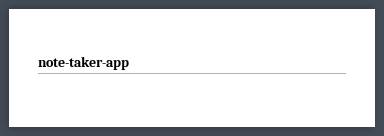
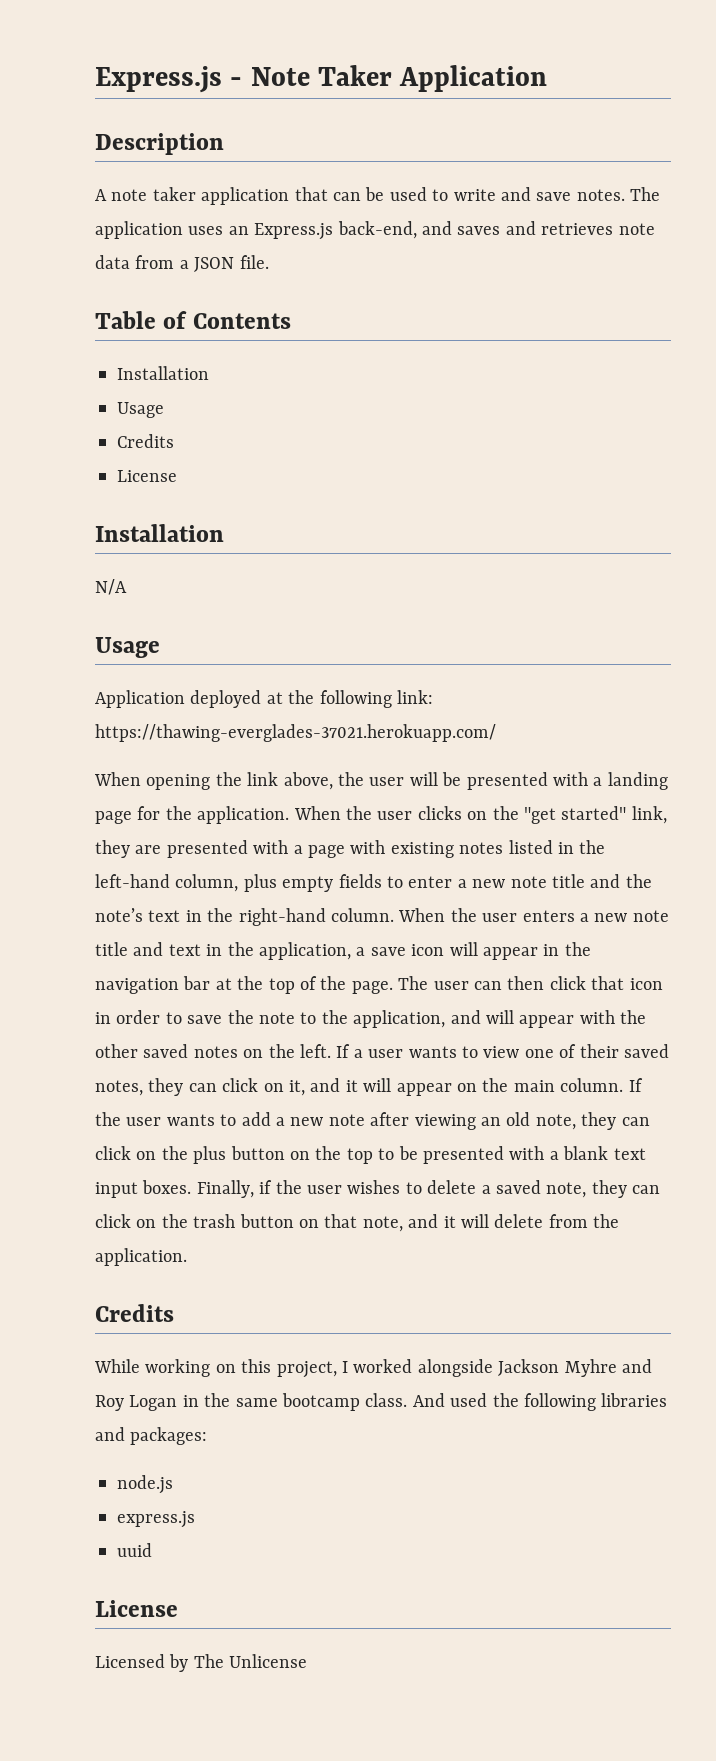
[38,56,129,70] note-taker-app -> [95,65,548,93] [95,133,224,155] [95,187,661,205] [95,221,655,240] [95,255,269,272] [95,311,291,329] [117,366,209,380] [117,402,164,418] [117,434,174,448] [117,470,177,482] [95,524,224,542] [95,579,127,595] [95,637,160,658] [95,690,433,708] [95,724,496,742] [94,772,668,790] [95,806,667,824] [95,840,606,858] [95,874,652,892] [95,908,669,926] [95,942,591,960] [95,976,663,994] [95,1010,647,1028] [95,1044,669,1058] [95,1078,643,1096] [95,1112,650,1130] [95,1146,646,1164] [95,1180,661,1198] [95,1214,620,1232] [95,1248,187,1266] [95,1304,174,1322] [94,1359,652,1378] [95,1393,668,1411] [95,1427,208,1445] [117,1475,173,1494] [117,1511,195,1528] [117,1543,152,1557] [95,1600,178,1617] [95,1654,308,1672] Express.js - Note Taker Application // Description // A note taker application that can be used to write and save notes. The application uses an Express.js back-end, and saves and retrieves note data from a JSON file. // Table of Contents // Installation // Usage // Credits // License // Installation // N/A // Usage // Application deployed at the following link: https://thawing-everglades-37021.herokuapp.com/ // When opening the link above, the user will be presented with a landing page for the application. When the user clicks on the "get started" link, they are presented with a page with existing notes listed in the left-hand column, plus empty fields to enter a new note title and the note’s text in the right-hand column. When the user enters a new note title and text in the application, a save icon will appear in the navigation bar at the top of the page. The user can then click that icon in order to save the note to the application, and will appear with the other saved notes on the left. If a user wants to view one of their saved notes, they can click on it, and it will appear on the main column. If the user wants to add a new note after viewing an old note, they can click on the plus button on the top to be presented with a blank text input boxes. Finally, if the user wishes to delete a saved note, they can click on the trash button on that note, and it will delete from the application. // Credits // While working on this project, I worked alongside Jackson Myhre and Roy Logan in the same bootcamp class. And used the following libraries and packages: // node.js // express.js // uuid // License // Licensed by The Unlicense

